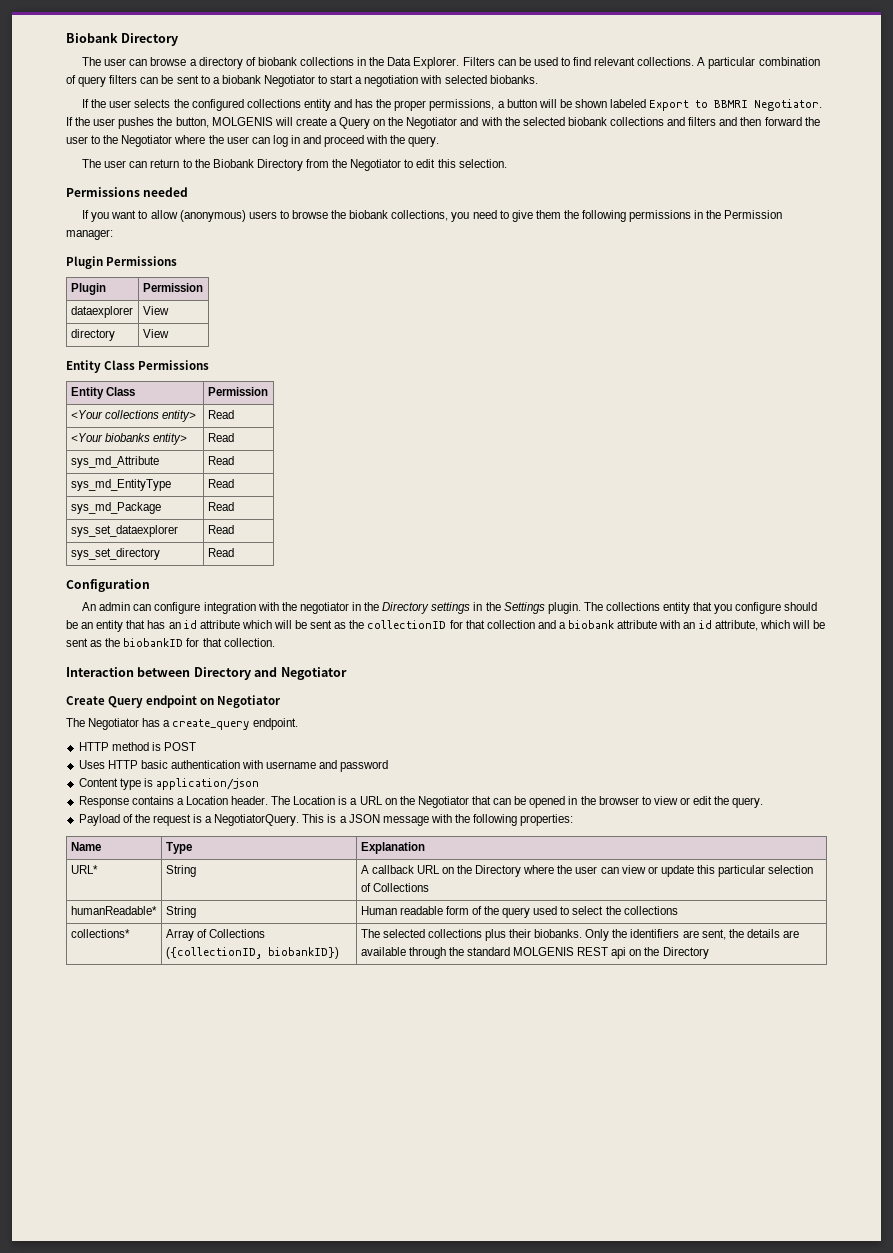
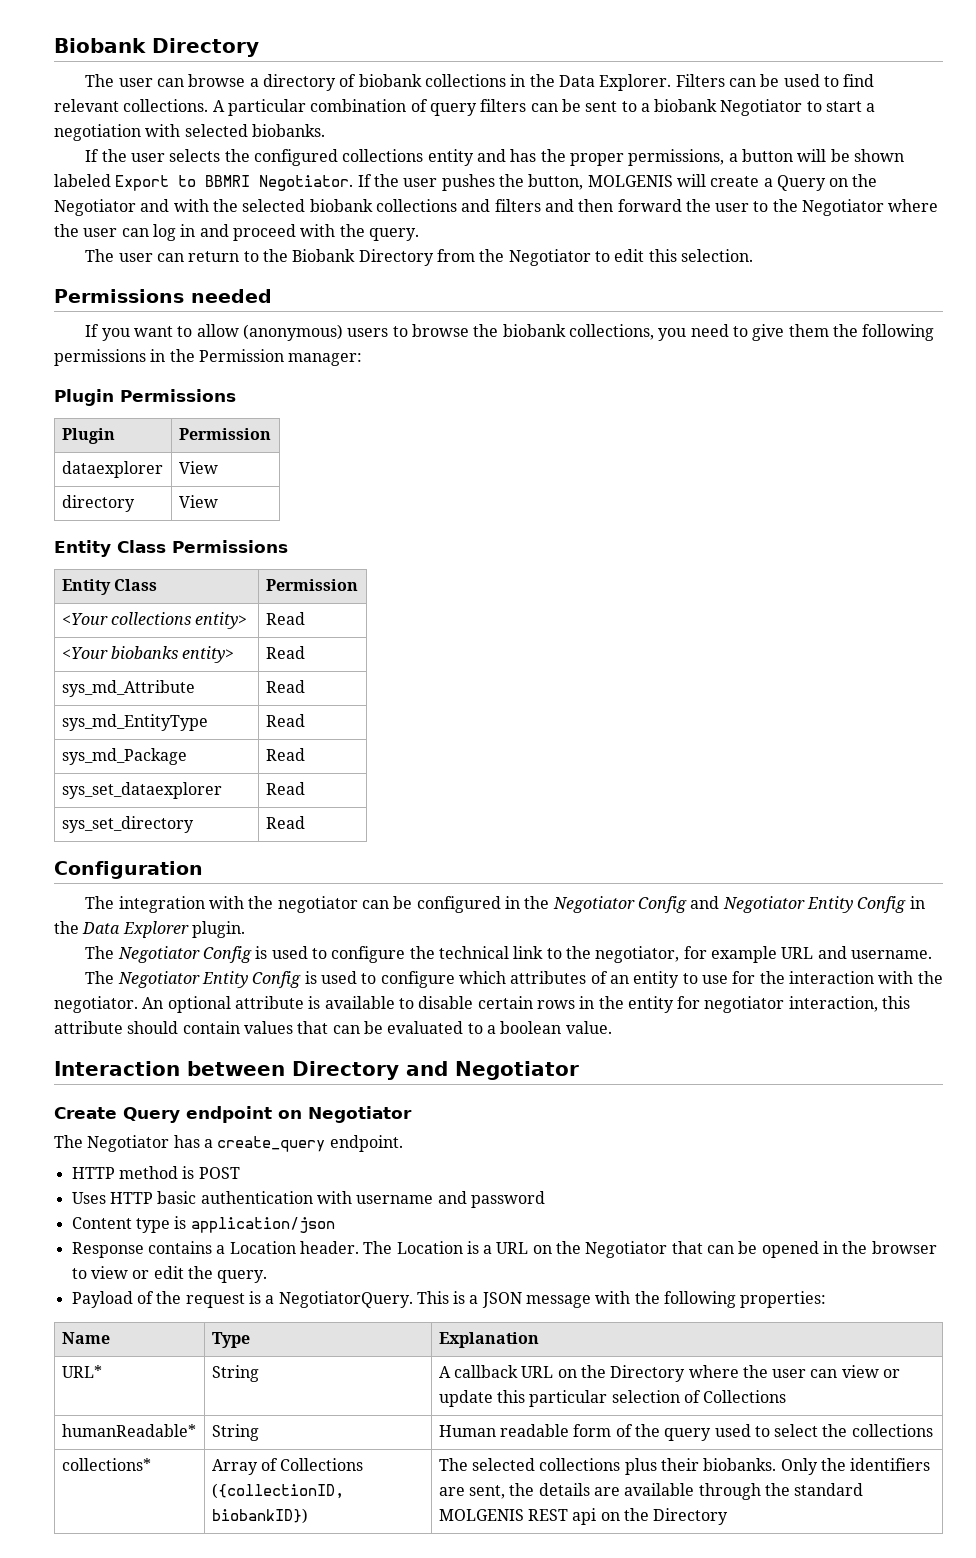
[82,602,818,614] [66,620,825,632] [66,638,275,647] An admin can configure integration with the negotiator in the Directory settings in the Settings plugin. The collections entity that you configure should be an entity that has an id attribute which will be sent as the collectionID for that collection and a biobank attribute with an id attribute, which will be sent as the biobankID for that collection. -> [85,896,925,913] [54,921,245,938] [85,946,932,963] [85,971,943,988] [54,996,911,1013] [54,1021,612,1034] The integration with the negotiator can be configured in the Negotiator Config and Negotiator Entity Config in the Data Explorer plugin. // The Negotiator Config is used to configure the technical link to the negotiator, for example URL and username. // The Negotiator Entity Config is used to configure which attributes of an entity to use for the interaction with the negotiator. An optional attribute is available to disable certain rows in the entity for negotiator interaction, this attribute should contain values that can be evaluated to a boolean value.

